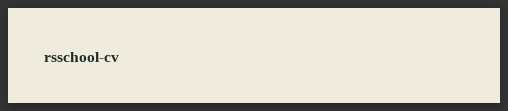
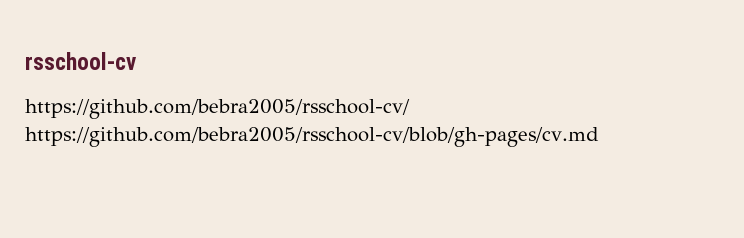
(119, 57) none -> [25,99,410,119] [25,127,599,147] // https://github.com/bebra2005/rsschool-cv/ https://github.com/bebra2005/rsschool-cv/blob/gh-pages/cv.md

